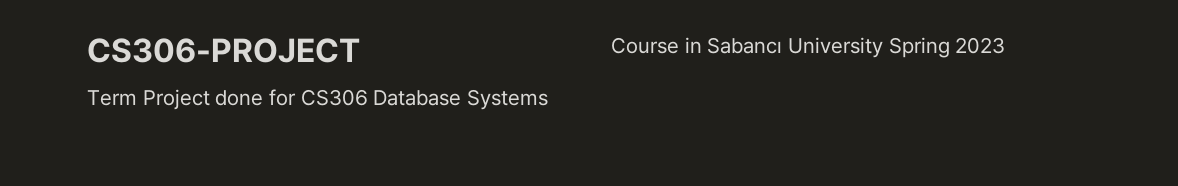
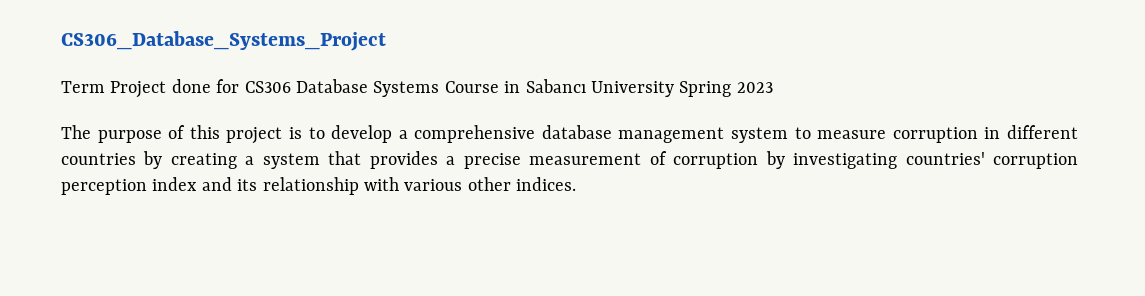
[87,38,360,63] CS306-PROJECT -> [61,31,386,51] CS306_Database_Systems_Project
(1006, 45) none -> [61,125,1078,144] [61,151,1078,169] [61,177,577,195] // The purpose of this project is to develop a comprehensive database management system to measure corruption in different countries by creating a system that provides a precise measurement of corruption by investigating countries' corruption perception index and its relationship with various other indices.

